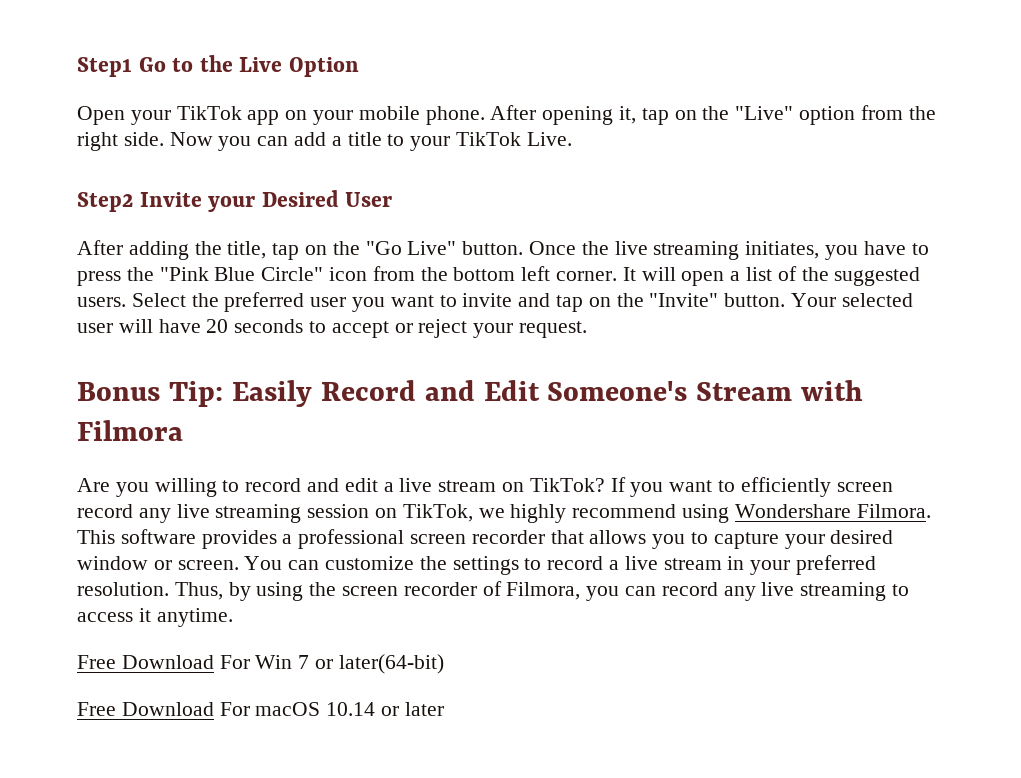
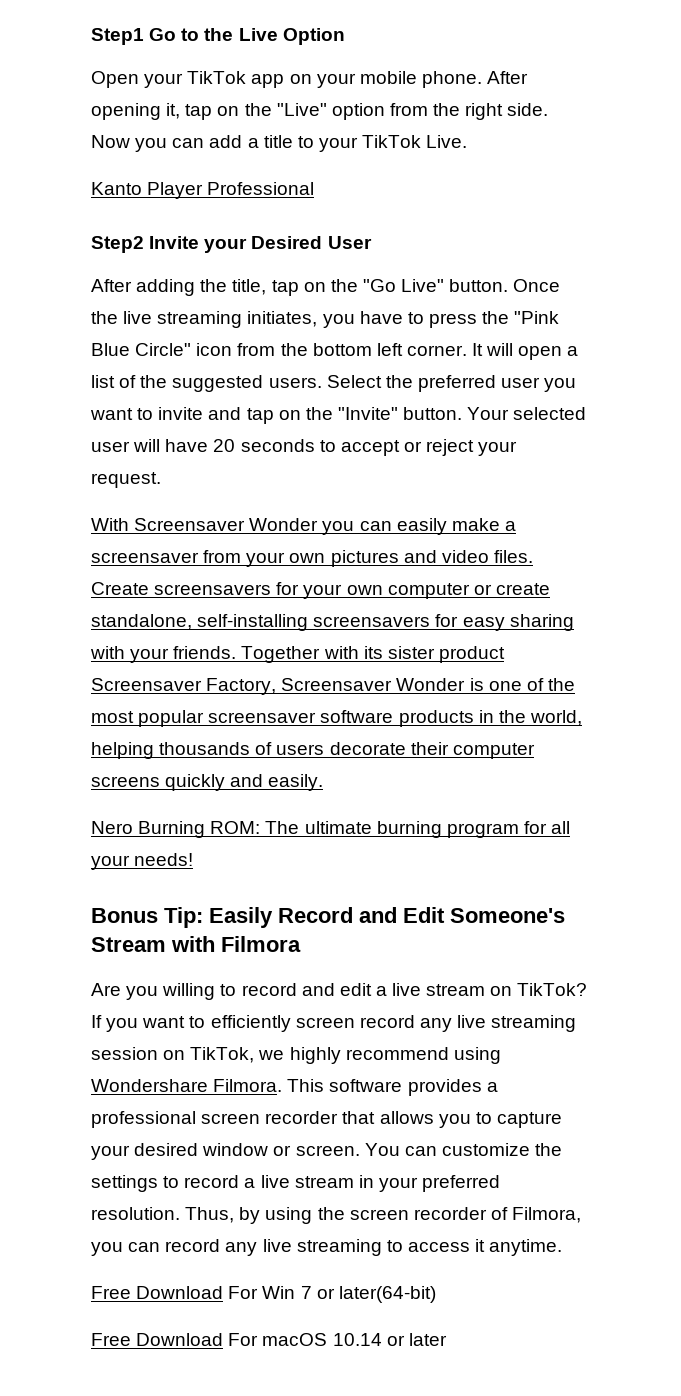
(572, 139) none -> [91,182,315,199] // Kanto Player Professional
(588, 329) none -> [91,518,516,535] [91,550,533,567] [91,582,550,599] [91,614,574,631] [90,646,505,663] [91,678,575,695] [91,710,582,727] [91,742,535,759] [91,774,324,791] [91,821,571,838] [91,853,194,870] // With Screensaver Wonder you can easily make a screensaver from your own pictures and video files. Create screensavers for your own computer or create standalone, self-installing screensavers for easy sharing with your friends. Together with its sister product Screensaver Factory, Screensaver Wonder is one of the most popular screensaver software products in the world, helping thousands of users decorate their computer screens quickly and easily. // Nero Burning ROM: The ultimate burning program for all your needs!

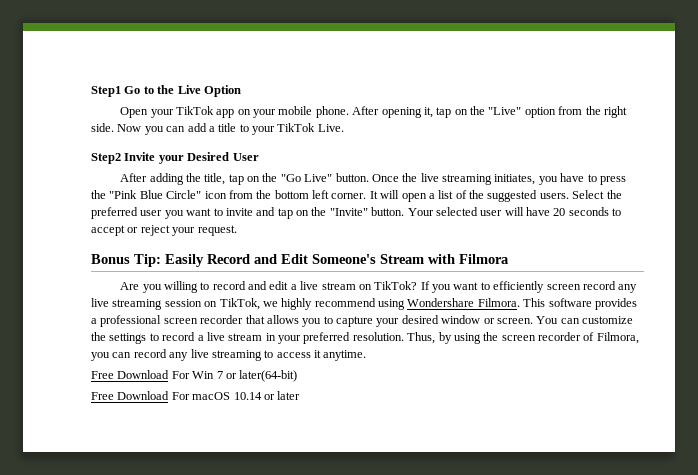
[91,182,315,199] // Kanto Player Professional -> (344, 128) none
[91,518,516,535] [91,550,533,567] [91,582,550,599] [91,614,574,631] [90,646,505,663] [91,678,575,695] [91,710,582,727] [91,742,535,759] [91,774,324,791] [91,821,571,838] [91,853,194,870] // With Screensaver Wonder you can easily make a screensaver from your own pictures and video files. Create screensavers for your own computer or create standalone, self-installing screensavers for easy sharing with your friends. Together with its sister product Screensaver Factory, Screensaver Wonder is one of the most popular screensaver software products in the world, helping thousands of users decorate their computer screens quickly and easily. // Nero Burning ROM: The ultimate burning program for all your needs! -> (237, 230) none

